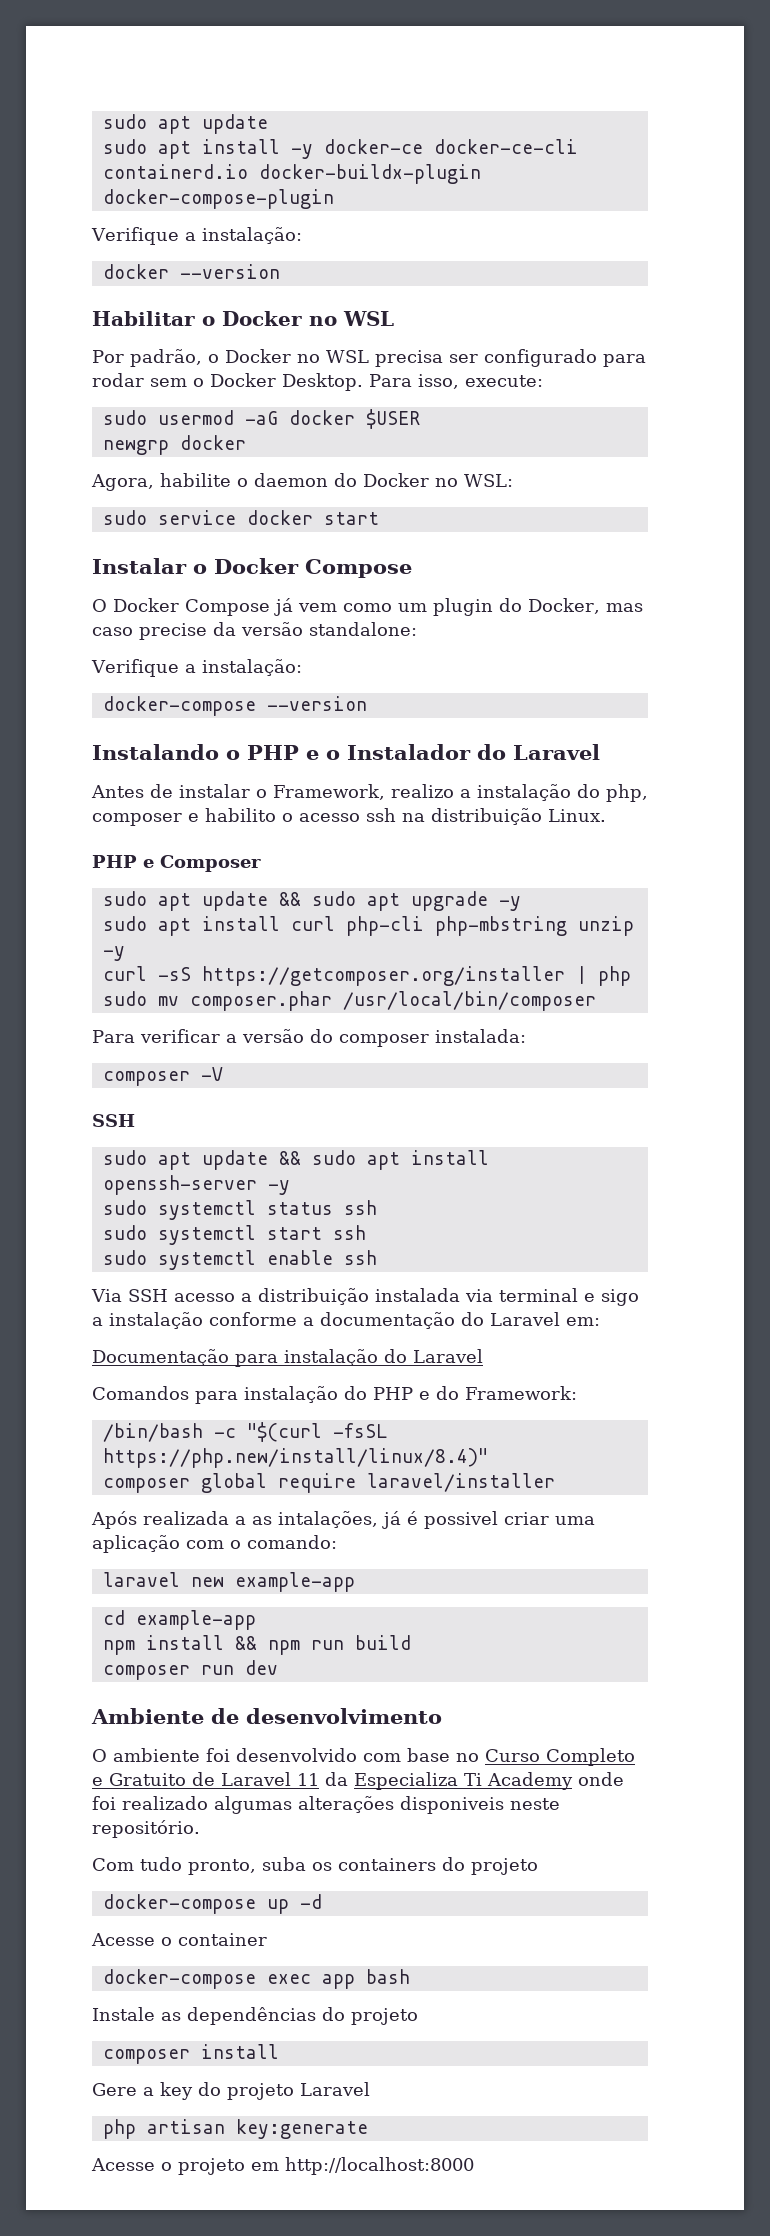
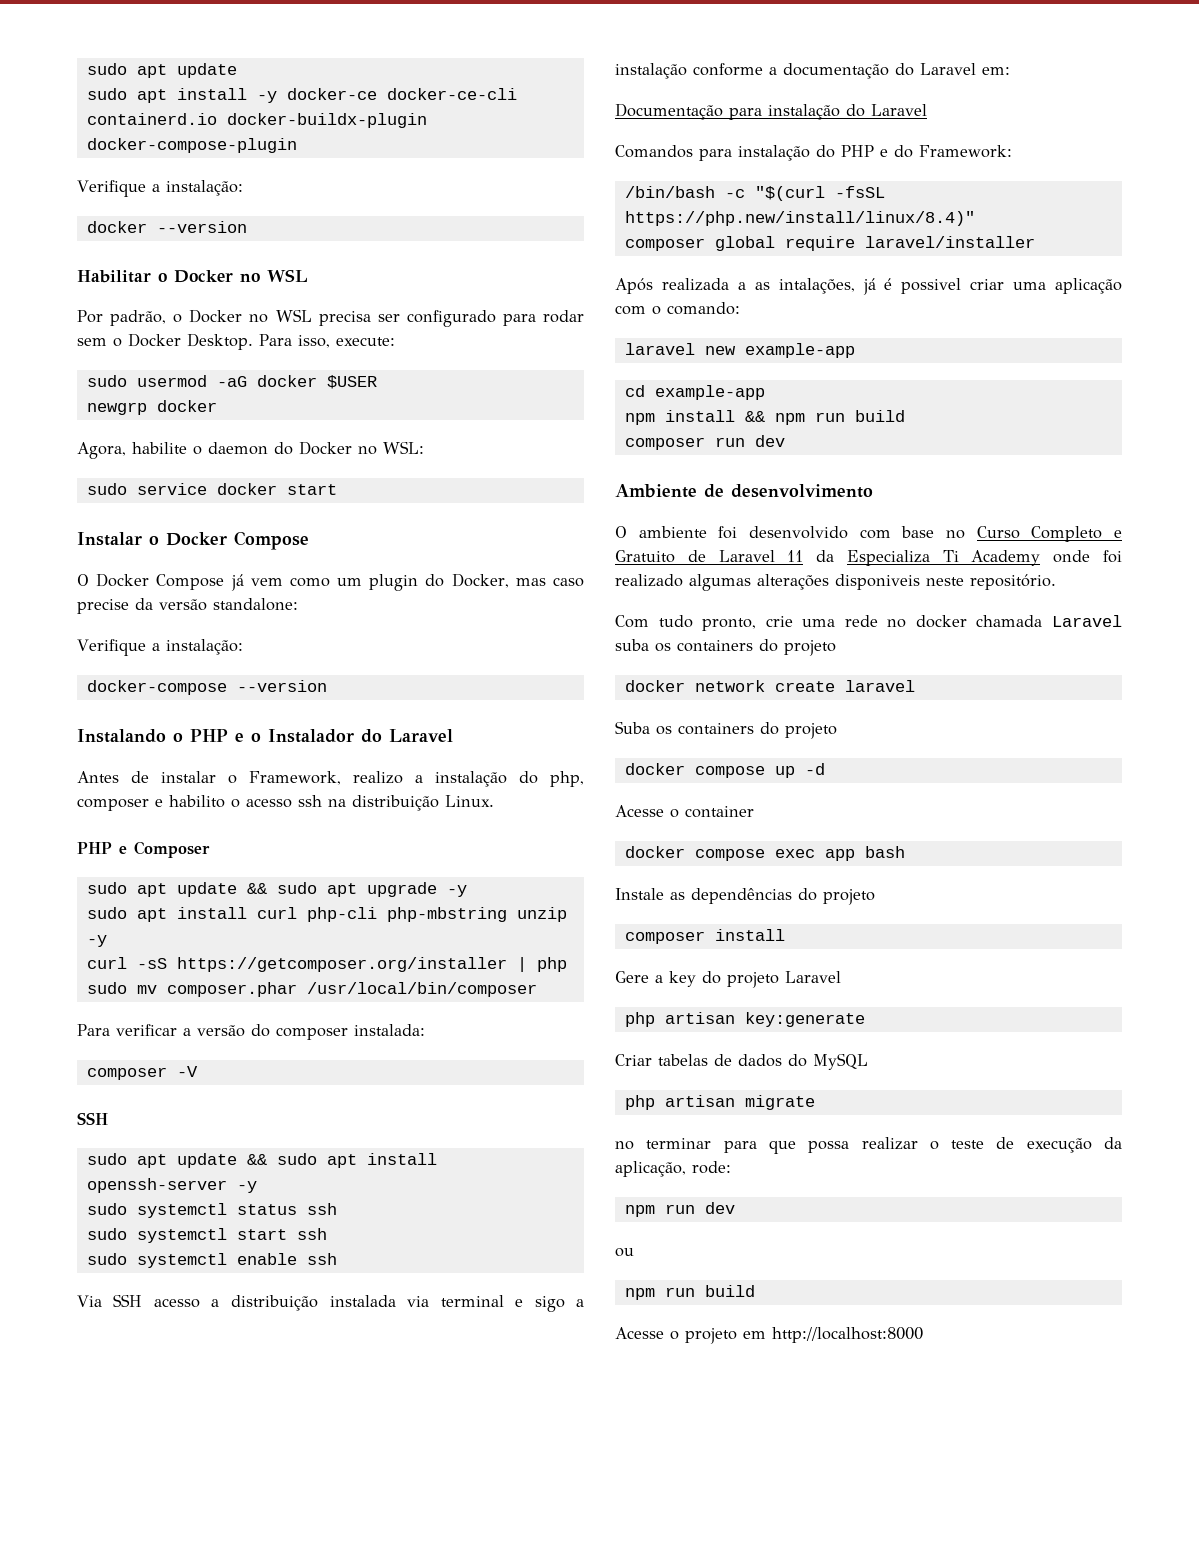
(256, 1867) none -> [765,615,1122,628] crie uma rede no docker chamada Laravel
[102,1894,256,1914] docker-compose -> [624,680,915,692] [615,721,837,739] [624,763,765,778] docker network create laravel // Suba os containers do projeto // docker compose
[102,1969,256,1989] docker-compose -> [624,846,765,861] docker compose
(368, 2129) none -> [615,1053,868,1070] [624,1095,815,1110] [615,1137,1122,1154] [615,1161,731,1177] [624,1202,735,1217] [615,1248,634,1257] [624,1285,755,1300] // Criar tabelas de dados do MySQL // php artisan migrate // no terminar para que possa realizar o teste de execução da aplicação, rode: // npm run dev // ou // npm run build

